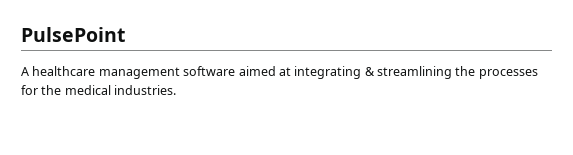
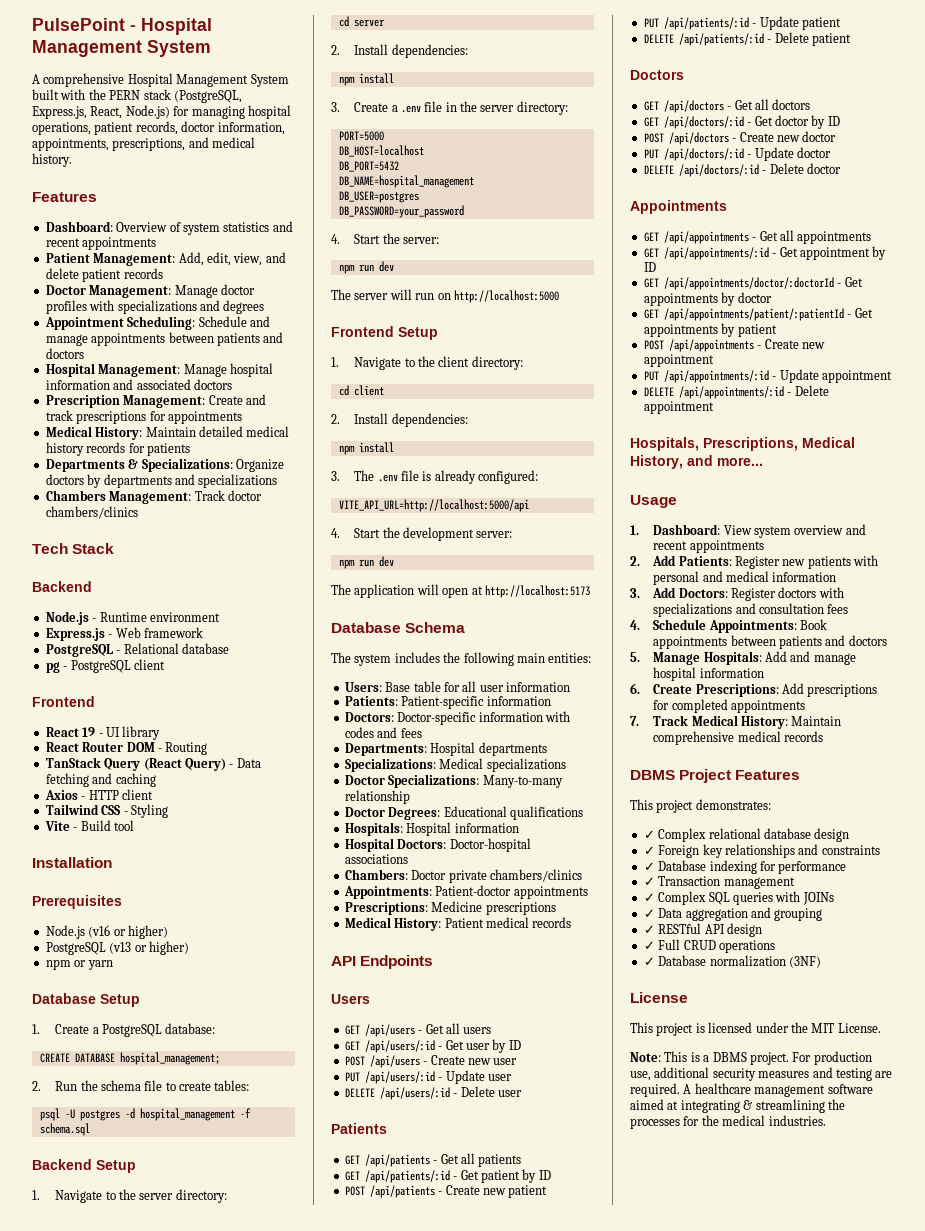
(125, 34) // -> [130,18,212,35] [32,40,211,57] [32,73,289,87] [32,89,242,103] [32,105,291,119] [32,121,285,135] [32,137,256,151] [32,153,72,167] [32,192,97,202] [45,221,293,235] [45,237,157,250] [45,252,286,266] [45,268,163,282] [45,284,255,298] [45,300,265,314] [44,316,270,330] [45,332,284,346] [45,348,84,359] [45,363,273,377] [45,379,232,390] [45,394,266,408] [45,410,242,424] [45,426,290,440] [45,442,190,456] [45,458,284,472] [45,474,278,488] [45,490,262,504] [45,506,138,519] [32,543,115,554] [32,581,92,592] [45,611,220,625] [45,627,203,641] [45,643,229,657] [45,659,165,673] [32,696,95,707] [45,726,161,740] [45,742,208,755] [45,757,261,771] [45,773,156,787] [44,789,153,800] [45,804,168,818] [44,820,134,831] [32,857,112,868] [32,895,122,909] [45,925,168,939] [45,941,189,955] [45,959,113,970] [32,993,140,1007] [32,1023,216,1037] [39,1052,220,1065] [32,1080,250,1091] [39,1108,251,1121] [39,1123,90,1136] [32,1159,136,1173] [32,1189,227,1203] [338,16,385,27] [331,44,468,58] [338,73,394,86] [331,101,568,115] [338,131,384,141] [338,145,424,157] [338,161,399,172] [338,175,474,188] [338,191,419,203] [338,205,464,218] [331,233,439,244] [338,261,394,274] [331,289,559,303] [331,326,438,340] [331,356,523,370] [338,385,384,396] [331,413,468,427] [338,442,394,455] [331,470,539,484] [338,499,529,512] [331,527,513,541] [338,556,394,569] [331,584,590,598] [331,622,466,633] [331,652,592,666] [344,681,570,692] [344,696,551,709] [344,711,570,725] [344,727,422,738] [344,742,547,756] [344,758,566,772] [344,774,563,788] [344,790,410,804] [344,806,583,820] [344,822,519,836] [344,838,531,852] [344,854,408,864] [344,869,582,883] [343,885,588,899] [344,901,556,915] [344,917,572,931] [331,955,434,969] [331,994,370,1004] [344,1023,492,1037] [344,1039,521,1053] [344,1055,518,1068] [344,1070,512,1084] [344,1086,522,1100] [331,1123,387,1134] [344,1153,522,1167] [344,1169,551,1183] [344,1185,548,1198] [643,16,841,30] [643,32,851,46] [630,70,684,80] [643,99,811,113] [643,115,840,129] [643,131,837,145] [643,147,831,161] [643,163,841,177] [630,200,727,214] [643,230,872,244] [643,246,887,260] [643,262,656,272] [643,277,863,290] [643,292,772,306] [643,308,873,321] [643,323,777,337] [643,339,825,352] [643,354,714,367] [643,369,892,383] [643,385,829,399] [643,401,714,414] [630,437,855,451] [630,455,763,469] [630,495,677,508] [630,524,866,538] [653,540,764,553] [630,555,879,569] [653,571,837,585] [630,587,844,601] [653,603,849,617] [630,619,827,633] [653,635,887,649] [630,651,856,665] [653,667,764,681] [630,683,878,697] [653,699,805,713] [630,715,842,729] [653,731,823,745] [630,769,801,783] [630,799,771,813] [643,828,850,842] [643,844,880,858] [643,860,847,874] [643,876,795,889] [643,891,834,905] [643,907,823,921] [643,923,762,937] [643,939,775,953] [643,955,821,968] [630,992,688,1003] [630,1022,881,1036] [630,1051,872,1065] [630,1067,893,1081] [630,1083,680,1097] - Hospital Management System // A comprehensive Hospital Management System built with the PERN stack (PostgreSQL, Express.js, React, Node.js) for managing hospital operations, patient records, doctor information, appointments, prescriptions, and medical history. // Features // Dashboard: Overview of system statistics and recent appointments // Patient Management: Add, edit, view, and delete patient records // Doctor Management: Manage doctor profiles with specializations and degrees // Appointment Scheduling: Schedule and manage appointments between patients and doctors // Hospital Management: Manage hospital information and associated doctors // Prescription Management: Create and track prescriptions for appointments // Medical History: Maintain detailed medical history records for patients // Departments & Specializations: Organize doctors by departments and specializations // Chambers Management: Track doctor chambers/clinics // Tech Stack // Backend // Node.js - Runtime environment // Express.js - Web framework // PostgreSQL - Relational database // pg - PostgreSQL client // Frontend // React 19 - UI library // React Router DOM - Routing // TanStack Query (React Query) - Data fetching and caching // Axios - HTTP client // Tailwind CSS - Styling // Vite - Build tool // Installation // Prerequisites // Node.js (v16 or higher) // PostgreSQL (v13 or higher) // npm or yarn // Database Setup // 1. Create a PostgreSQL database: // CREATE DATABASE hospital_management; // 2. Run the schema file to create tables: // psql -U postgres -d hospital_management -f schema.sql // Backend Setup // 1. Navigate to the server directory: // cd server // 2. Install dependencies: // npm install // 3. Create a .env file in the server directory: // PORT=5000 // DB_HOST=localhost // DB_PORT=5432 // DB_NAME=hospital_management // DB_USER=postgres // DB_PASSWORD=your_password // 4. Start the server: // npm run dev // The server will run on http://localhost:5000 // Frontend Setup // 1. Navigate to the client directory: // cd client // 2. Install dependencies: // npm install // 3. The .env file is already configured: // VITE_API_URL=http://localhost:5000/api // 4. Start the development server: // npm run dev // The application will open at http://localhost:5173 // Database Schema // The system includes the following main entities: // Users: Base table for all user information // Patients: Patient-specific information // Doctors: Doctor-specific information with codes and fees // Departments: Hospital departments // Specializations: Medical specializations // Doctor Specializations: Many-to-many relationship // Doctor Degrees: Educational qualifications // Hospitals: Hospital information // Hospital Doctors: Doctor-hospital associations // Chambers: Doctor private chambers/clinics // Appointments: Patient-doctor appointments // Prescriptions: Medicine prescriptions // Medical History: Patient medical records // API Endpoints // Users // GET /api/users - Get all users // GET /api/users/:id - Get user by ID // POST /api/users - Create new user // PUT /api/users/:id - Update user // DELETE /api/users/:id - Delete user // Patients // GET /api/patients - Get all patients // GET /api/patients/:id - Get patient by ID // POST /api/patients - Create new patient // PUT /api/patients/:id - Update patient // DELETE /api/patients/:id - Delete patient // Doctors // GET /api/doctors - Get all doctors // GET /api/doctors/:id - Get doctor by ID // POST /api/doctors - Create new doctor // PUT /api/doctors/:id - Update doctor // DELETE /api/doctors/:id - Delete doctor // Appointments // GET /api/appointments - Get all appointments // GET /api/appointments/:id - Get appointment by ID // GET /api/appointments/doctor/:doctorId - Get appointments by doctor // GET /api/appointments/patient/:patientId - Get appointments by patient // POST /api/appointments - Create new appointment // PUT /api/appointments/:id - Update appointment // DELETE /api/appointments/:id - Delete appointment // Hospitals, Prescriptions, Medical History, and more... // Usage // 1. Dashboard: View system overview and recent appointments // 2. Add Patients: Register new patients with personal and medical information // 3. Add Doctors: Register doctors with specializations and consultation fees // 4. Schedule Appointments: Book appointments between patients and doctors // 5. Manage Hospitals: Add and manage hospital information // 6. Create Prescriptions: Add prescriptions for completed appointments // 7. Track Medical History: Maintain comprehensive medical records // DBMS Project Features // This project demonstrates: // ✓ Complex relational database design // ✓ Foreign key relationships and constraints // ✓ Database indexing for performance // ✓ Transaction management // ✓ Complex SQL queries with JOINs // ✓ Data aggregation and grouping // ✓ RESTful API design // ✓ Full CRUD operations // ✓ Database normalization (3NF) // License // This project is licensed under the MIT License. // Note: This is a DBMS project. For production use, additional security measures and testing are required.

